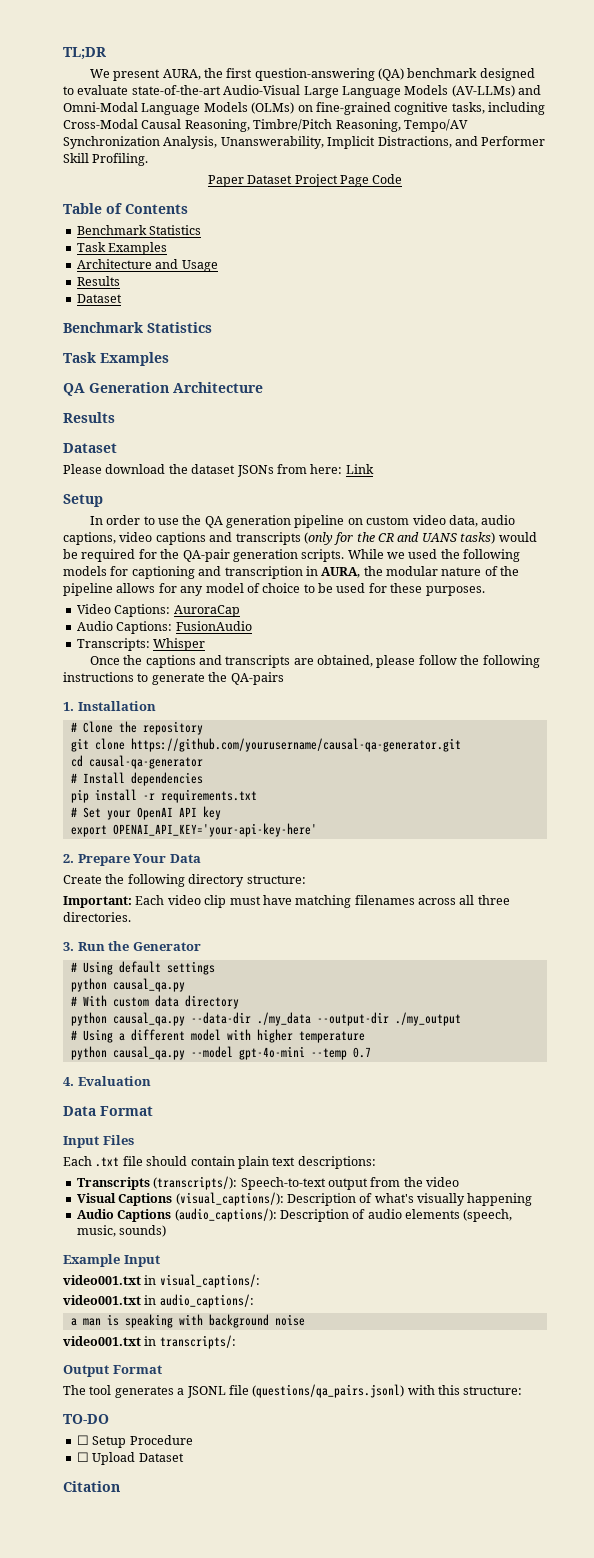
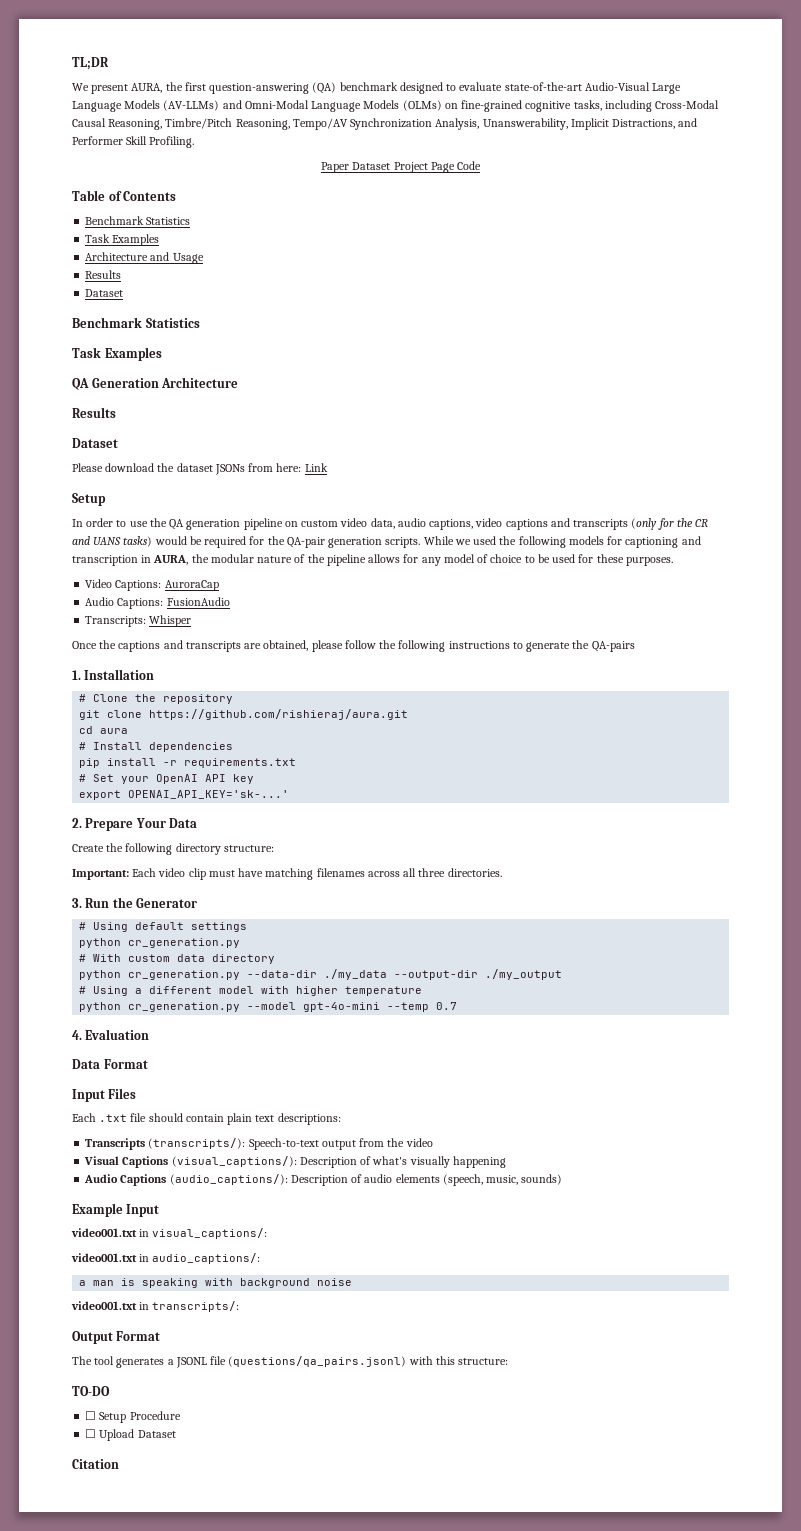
[130,738,461,752] https://github.com/yourusername/causal-qa-generator.git -> [149,709,409,720] https://github.com/rishieraj/aura.git
[88,755,203,769] causal-qa-generator -> [100,728,129,734] aura
[112,823,317,837] OPENAI_API_KEY='your-api-key-here' -> [128,790,290,799] OPENAI_API_KEY='sk-...'
[112,978,185,992] causal_qa.py -> [128,938,241,948] cr_generation.py
[112,1012,185,1026] causal_qa.py -> [128,970,241,980] cr_generation.py
[112,1046,185,1060] causal_qa.py -> [128,1002,241,1012] cr_generation.py

